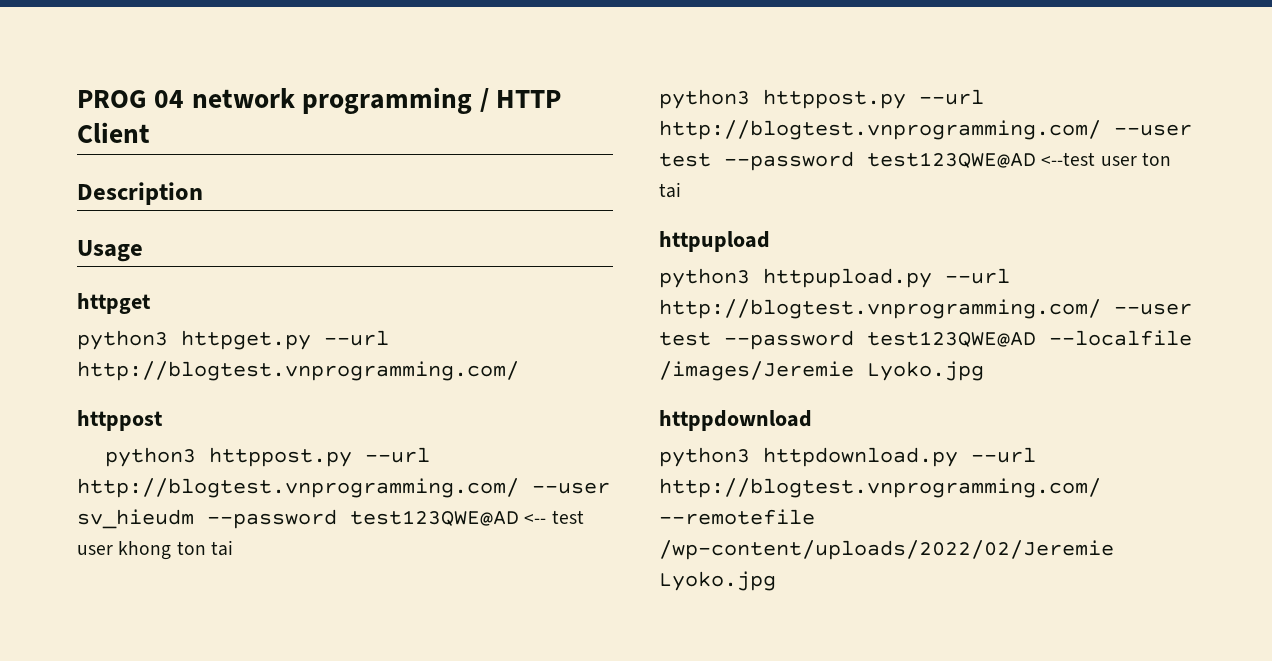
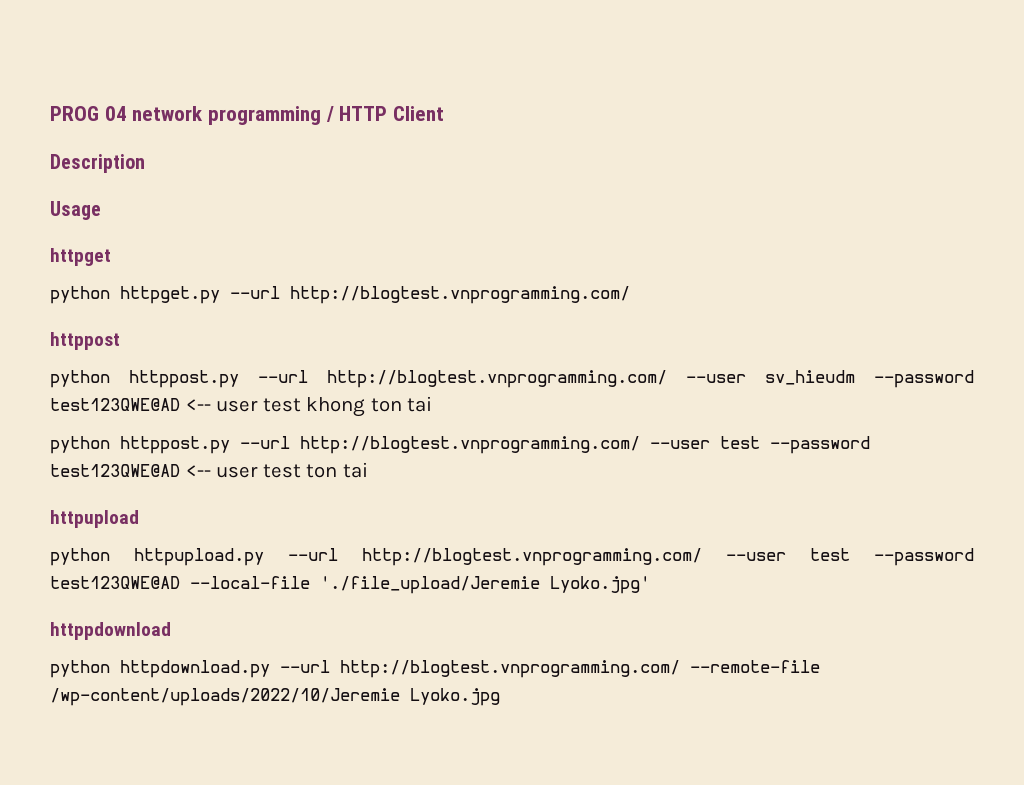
[77,330,168,350] python3 -> [50,286,110,304] python
[104,447,196,467] python3 -> [50,370,110,388] python
[551,510,584,524] [77,545,113,555] test user -> [216,398,301,412] user test
[659,89,750,109] python3 -> [50,436,110,454] python
[1041,152,1137,166] <--test user -> [185,464,301,478] <-- user test
[659,268,750,288] python3 -> [50,548,110,566] python
[1049,330,1192,346] [659,361,984,381] --localfile /images/Jeremie Lyoko.jpg -> [190,576,650,594] --local-file './file_upload/Jeremie Lyoko.jpg'
[659,447,750,467] python3 -> [50,660,110,678] python
[659,509,815,525] [659,540,1114,560] --remotefile /wp-content/uploads/2022/02/Jeremie -> [690,660,820,673] [50,688,400,706] --remote-file /wp-content/uploads/2022/10/Jeremie

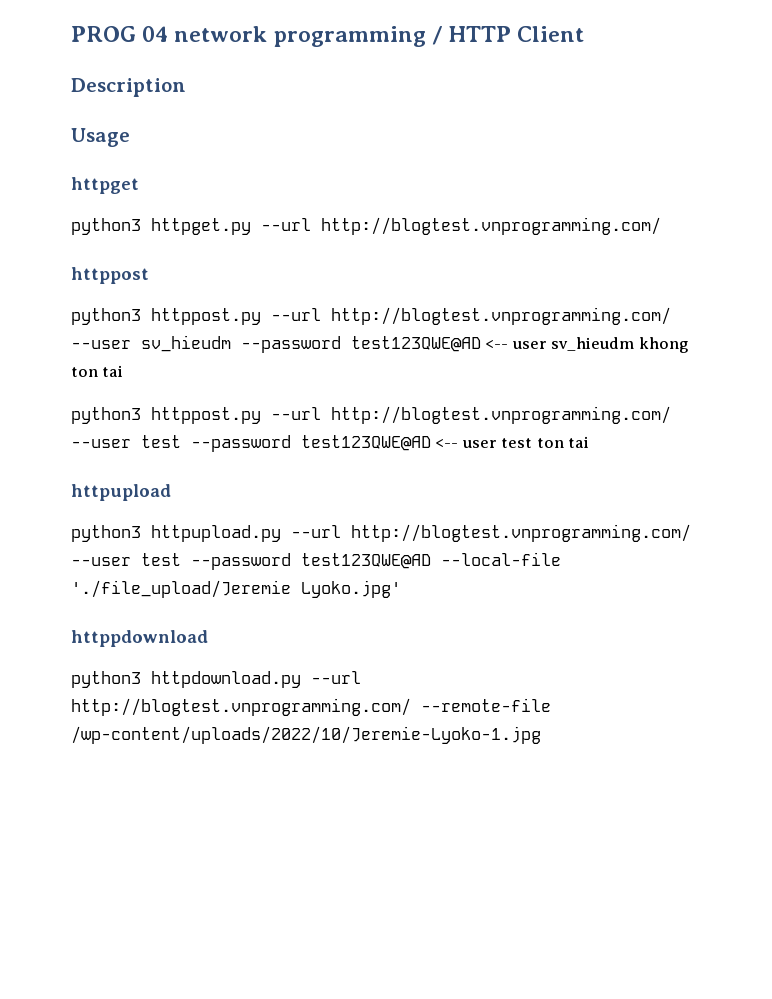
[50,286,110,304] python -> [71,218,141,235] python3
[50,370,110,388] python -> [71,308,141,325] python3
[262,398,301,412] test -> [551,337,635,351] sv_hieudm
[50,436,110,454] python -> [71,407,141,424] python3
[50,548,110,566] python -> [71,525,141,542] python3
[50,660,110,678] python -> [71,671,141,688] python3
[50,688,500,706] /wp-content/uploads/2022/10/Jeremie Lyoko.jpg -> [71,726,541,744] /wp-content/uploads/2022/10/Jeremie-Lyoko-1.jpg

